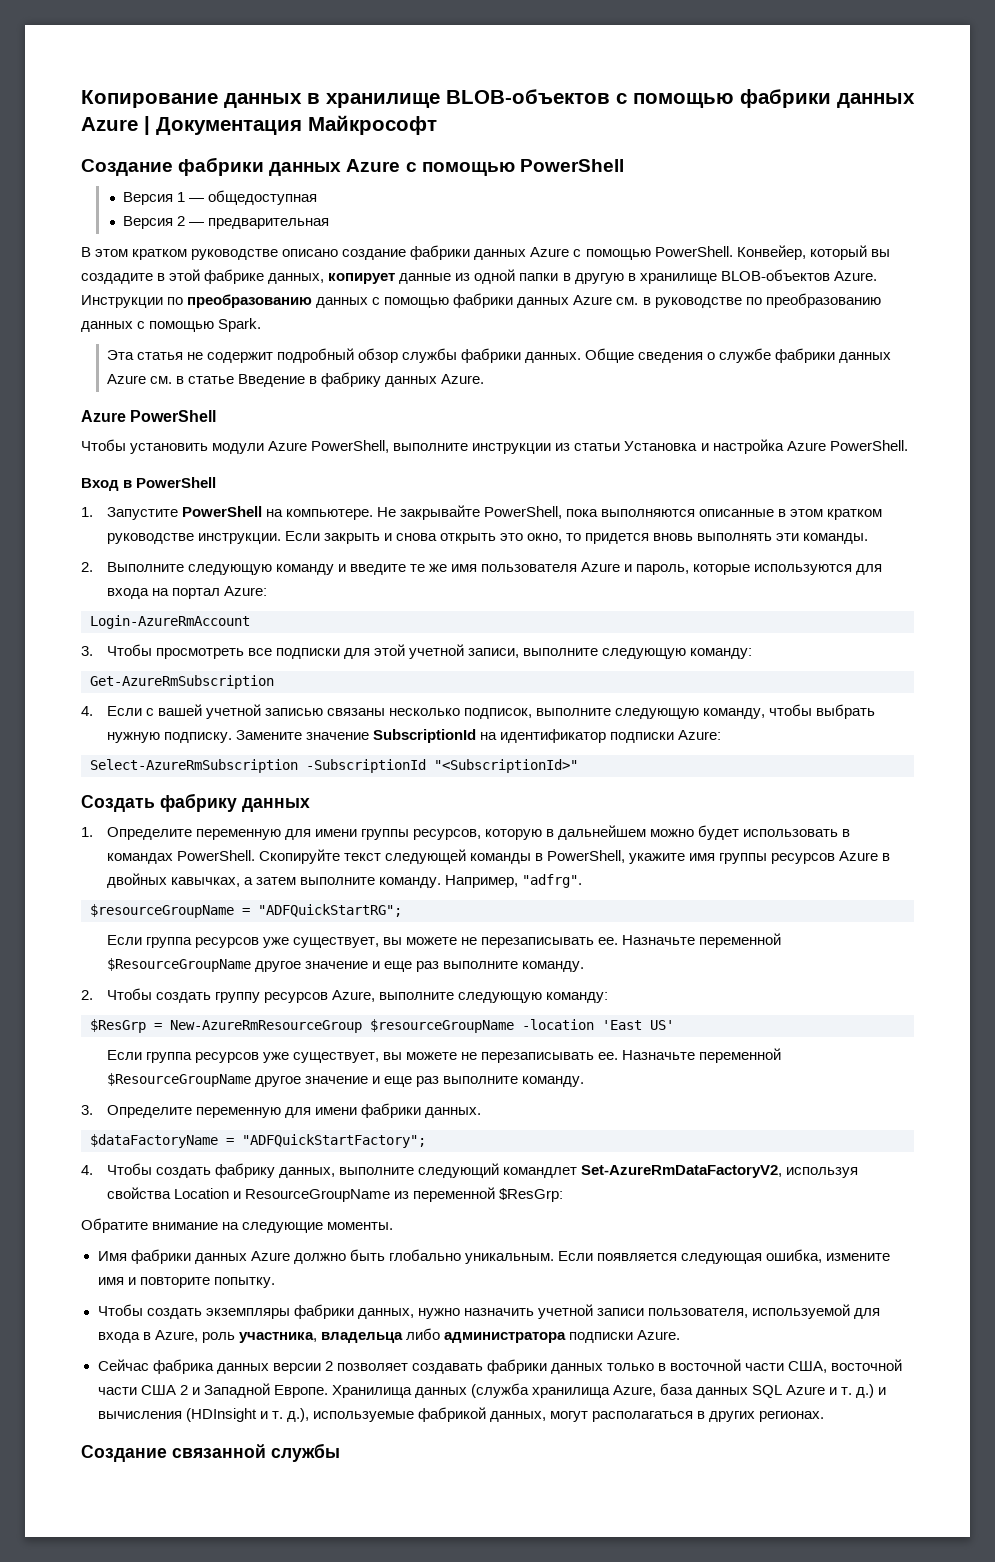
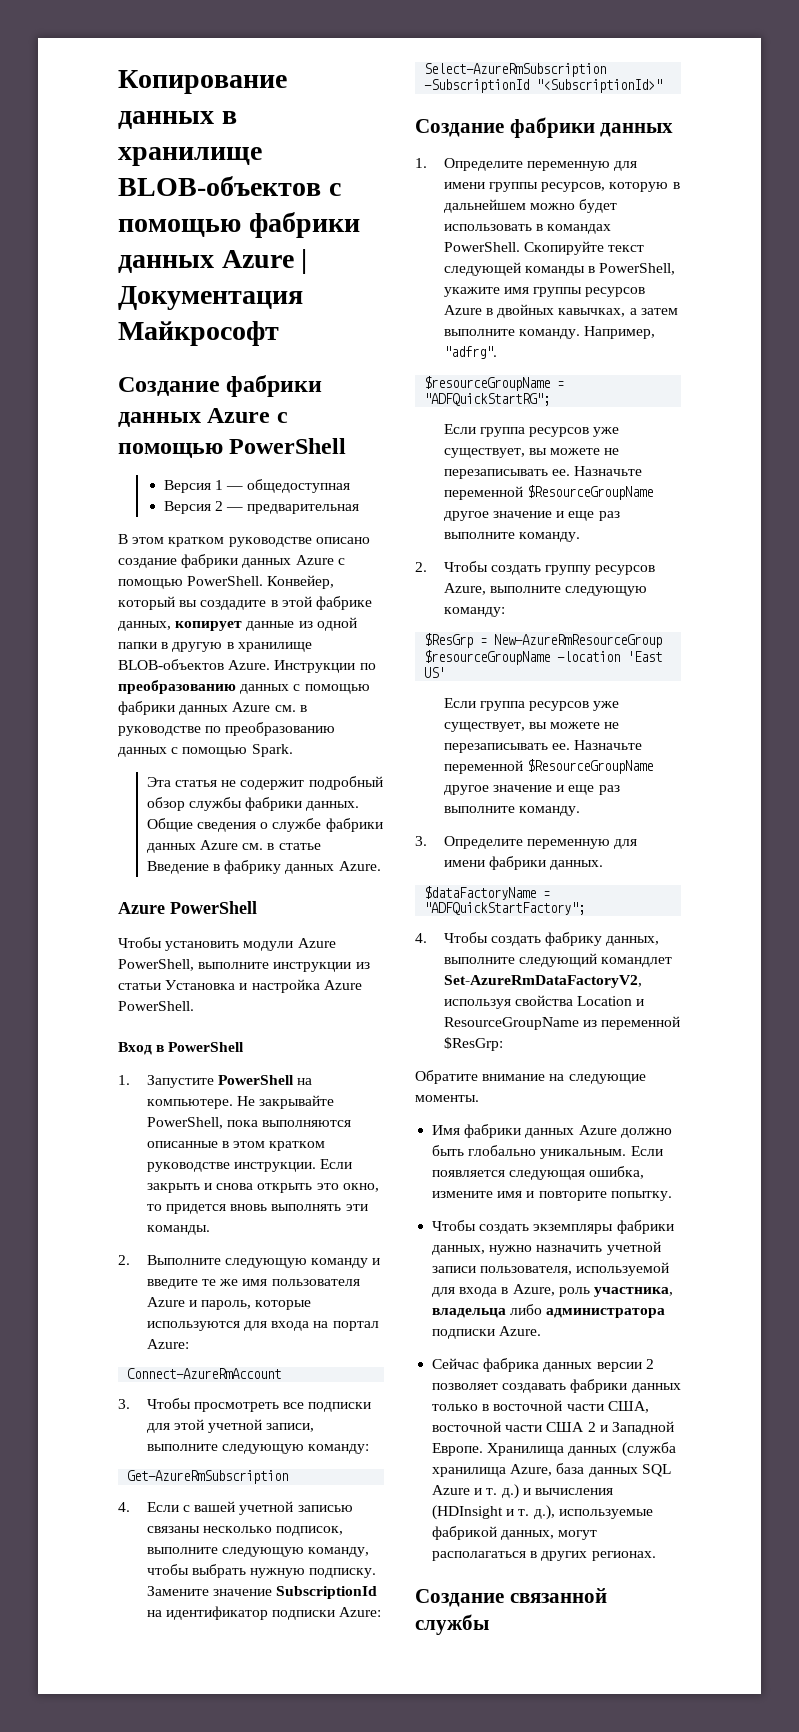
[90,615,250,629] Login-AzureRmAccount -> [127,1368,282,1379] Connect-AzureRmAccount
[81,793,237,812] Создать фабрику -> [415,117,595,138] Создание фабрики

